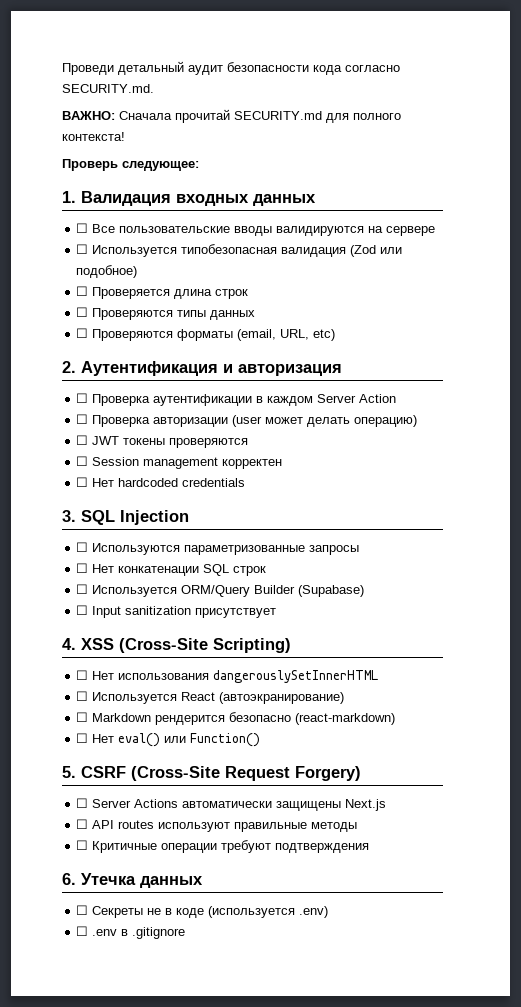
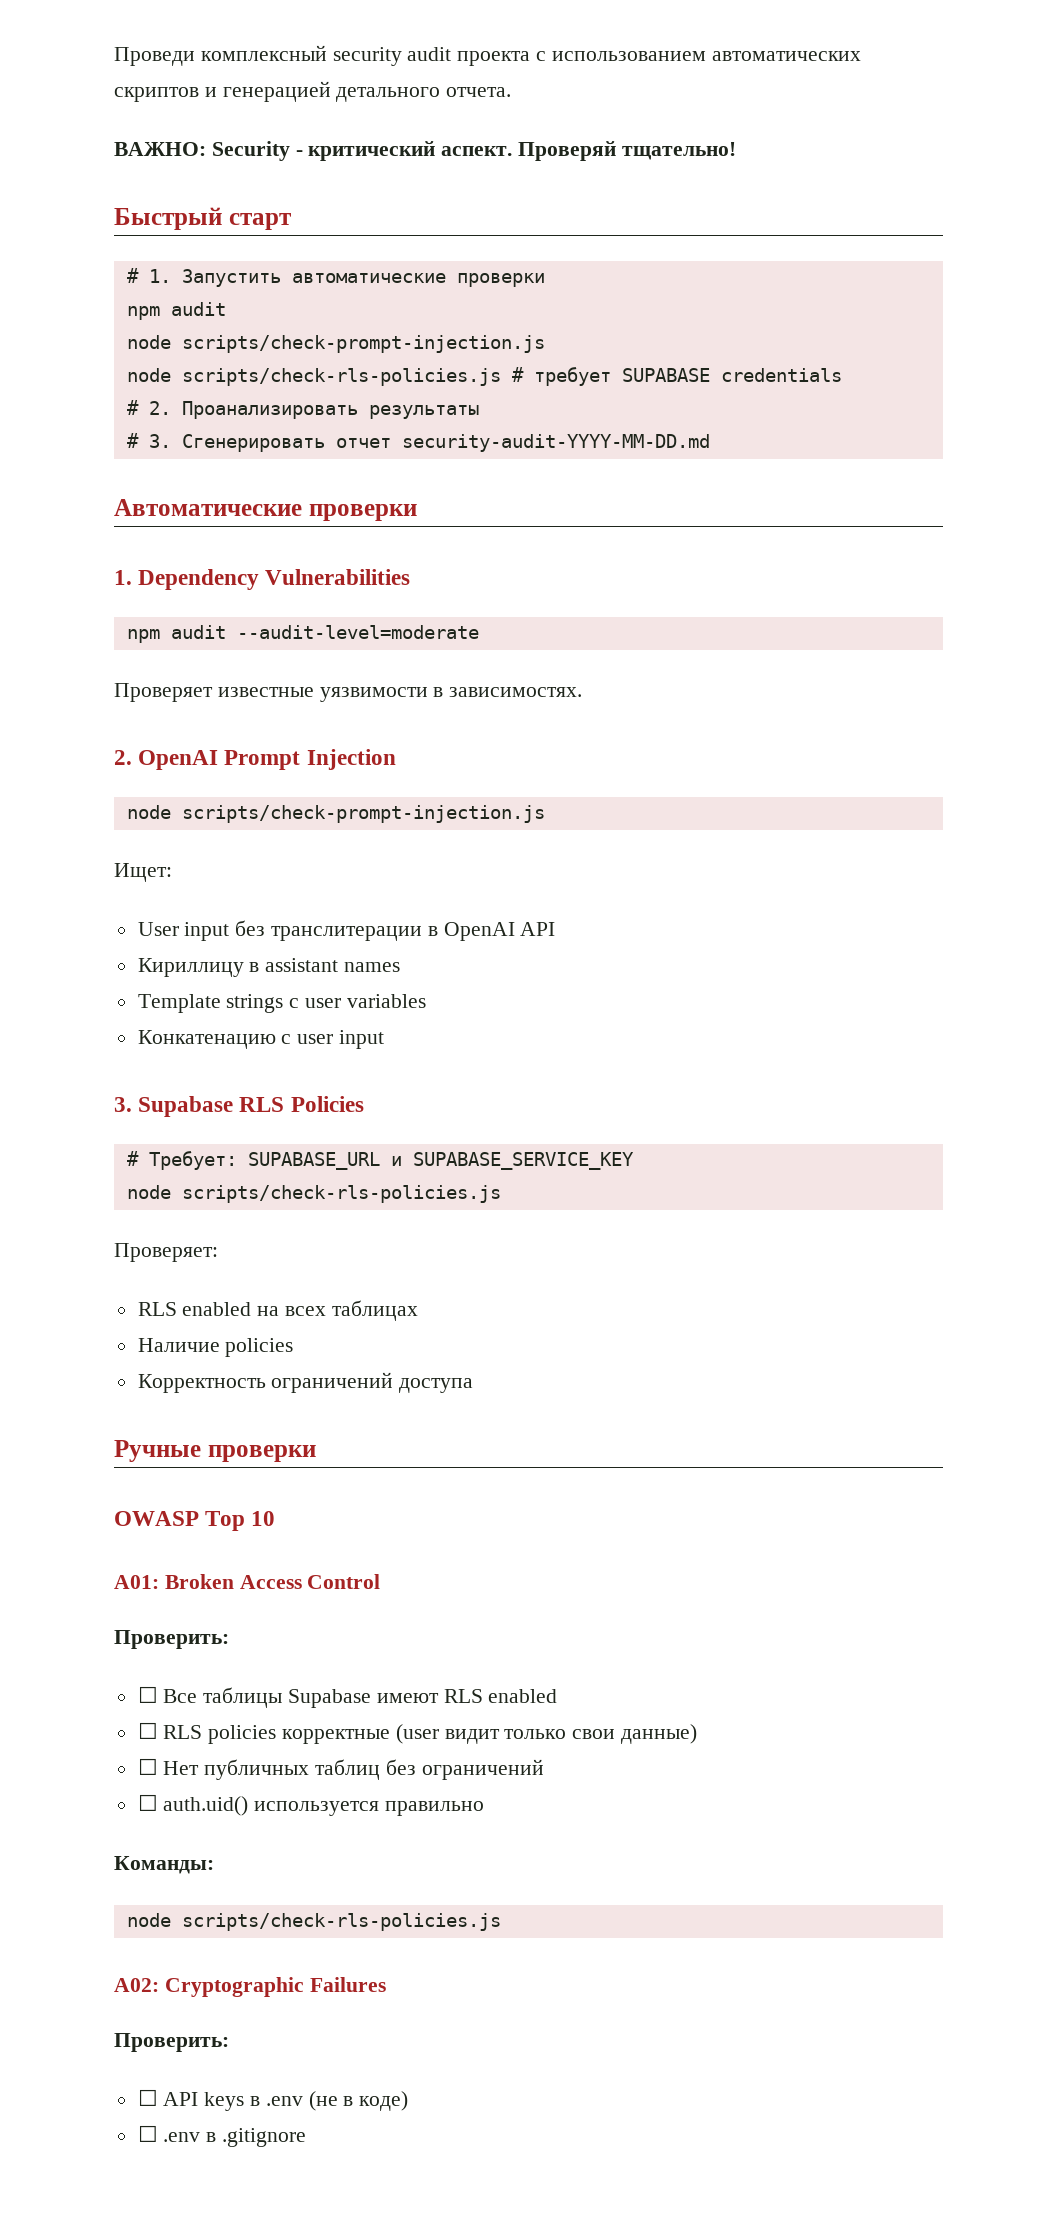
[118,61,400,75] [62,84,154,93] [62,109,401,123] [62,132,125,141] [62,159,199,171] [62,191,316,206] [76,223,436,236] [76,244,403,257] [76,265,138,278] [76,286,249,299] [76,307,256,320] [76,328,336,341] [62,361,342,376] [76,393,397,406] [76,414,418,427] [76,435,249,448] [76,456,283,469] [76,477,246,487] [62,510,189,525] [76,542,360,555] [76,563,267,576] [76,584,365,597] [76,605,277,618] [62,638,291,653] [76,670,379,683] [76,691,345,704] [76,712,396,725] [76,733,261,747] [62,766,361,781] [76,798,387,811] [76,819,358,832] [76,840,370,853] [62,873,203,888] [76,905,329,918] детальный аудит безопасности кода согласно SECURITY.md. // ВАЖНО: Сначала прочитай SECURITY.md для полного контекста! // Проверь следующее: // 1. Валидация входных данных // ☐ Все пользовательские вводы валидируются на сервере // ☐ Используется типобезопасная валидация (Zod или подобное) // ☐ Проверяется длина строк // ☐ Проверяются типы данных // ☐ Проверяются форматы (email, URL, etc) // 2. Аутентификация и авторизация // ☐ Проверка аутентификации в каждом Server Action // ☐ Проверка авторизации (user может делать операцию) // ☐ JWT токены проверяются // ☐ Session management корректен // ☐ Нет hardcoded credentials // 3. SQL Injection // ☐ Используются параметризованные запросы // ☐ Нет конкатенации SQL строк // ☐ Используется ORM/Query Builder (Supabase) // ☐ Input sanitization присутствует // 4. XSS (Cross-Site Scripting) // ☐ Нет использования dangerouslySetInnerHTML // ☐ Используется React (автоэкранирование) // ☐ Markdown рендерится безопасно (react-markdown) // ☐ Нет eval() или Function() // 5. CSRF (Cross-Site Request Forgery) // ☐ Server Actions автоматически защищены Next.js // ☐ API routes используют правильные методы // ☐ Критичные операции требуют подтверждения // 6. Утечка данных // ☐ Секреты не в коде (используется .env) -> [200,45,861,66] [114,81,512,102] [114,141,736,161] [114,207,291,230] [126,268,545,287] [126,302,226,320] [126,335,545,353] [126,367,842,386] [126,400,479,419] [126,433,710,452] [114,499,417,521] [114,569,411,590] [126,625,479,643] [114,683,583,702] [114,749,396,770] [126,805,545,823] [114,863,172,882] [137,920,556,941] [137,958,401,977] [137,994,426,1013] [137,1030,385,1049] [114,1096,364,1117] [126,1151,634,1170] [126,1185,501,1203] [114,1243,218,1262] [137,1300,418,1321] [137,1338,294,1357] [137,1372,474,1393] [114,1440,316,1462] [114,1511,276,1531] [114,1574,381,1589] [114,1630,229,1649] [137,1686,558,1708] [137,1722,698,1744] [137,1758,544,1780] [137,1794,485,1816] [114,1856,214,1874] [126,1913,501,1931] [114,1977,386,1997] [114,2033,229,2052] [137,2089,409,2111] комплексный security audit проекта с использованием автоматических скриптов и генерацией детального отчета. // ВАЖНО: Security - критический аспект. Проверяй тщательно! // Быстрый старт // # 1. Запустить автоматические проверки // npm audit // node scripts/check-prompt-injection.js // node scripts/check-rls-policies.js # требует SUPABASE credentials // # 2. Проанализировать результаты // # 3. Сгенерировать отчет security-audit-YYYY-MM-DD.md // Автоматические проверки // 1. Dependency Vulnerabilities // npm audit --audit-level=moderate // Проверяет известные уязвимости в зависимостях. // 2. OpenAI Prompt Injection // node scripts/check-prompt-injection.js // Ищет: // User input без транслитерации в OpenAI API // Кириллицу в assistant names // Template strings с user variables // Конкатенацию с user input // 3. Supabase RLS Policies // # Требует: SUPABASE_URL и SUPABASE_SERVICE_KEY // node scripts/check-rls-policies.js // Проверяет: // RLS enabled на всех таблицах // Наличие policies // Корректность ограничений доступа // Ручные проверки // OWASP Top 10 // A01: Broken Access Control // Проверить: // ☐ Все таблицы Supabase имеют RLS enabled // ☐ RLS policies корректные (user видит только свои данные) // ☐ Нет публичных таблиц без ограничений // ☐ auth.uid() используется правильно // Команды: // node scripts/check-rls-policies.js // A02: Cryptographic Failures // Проверить: // ☐ API keys в .env (не в коде)

